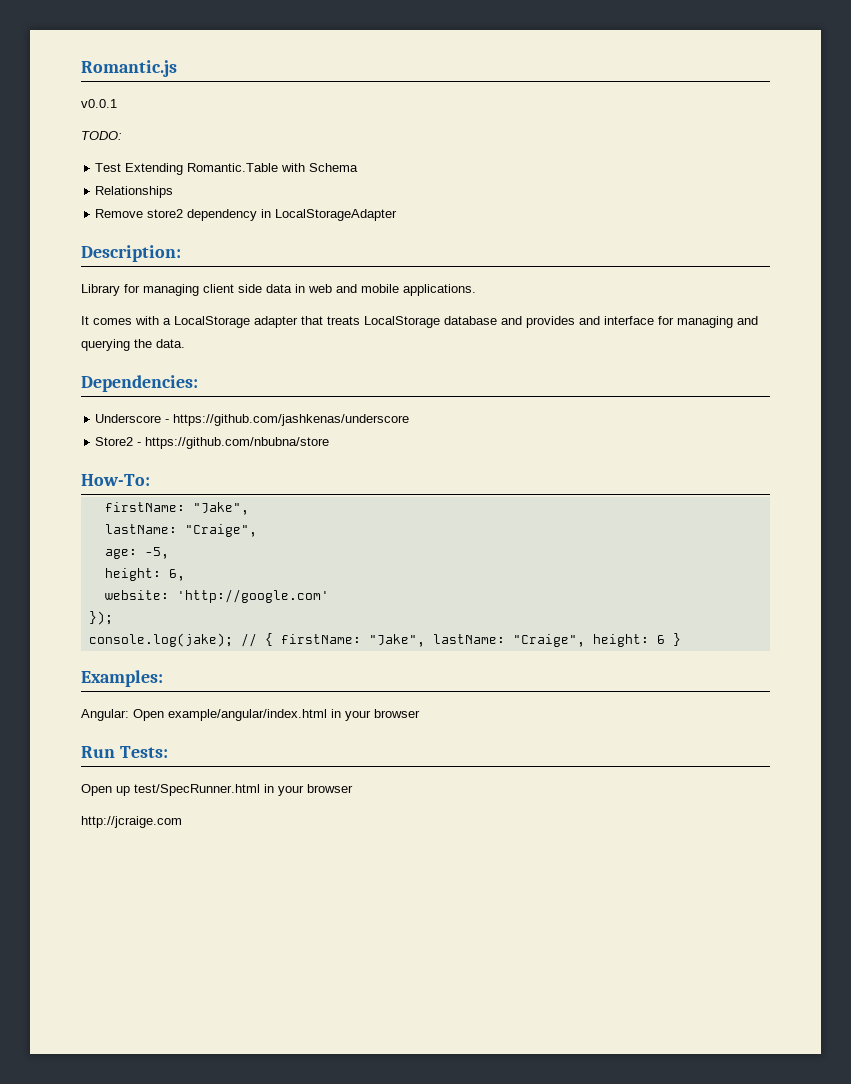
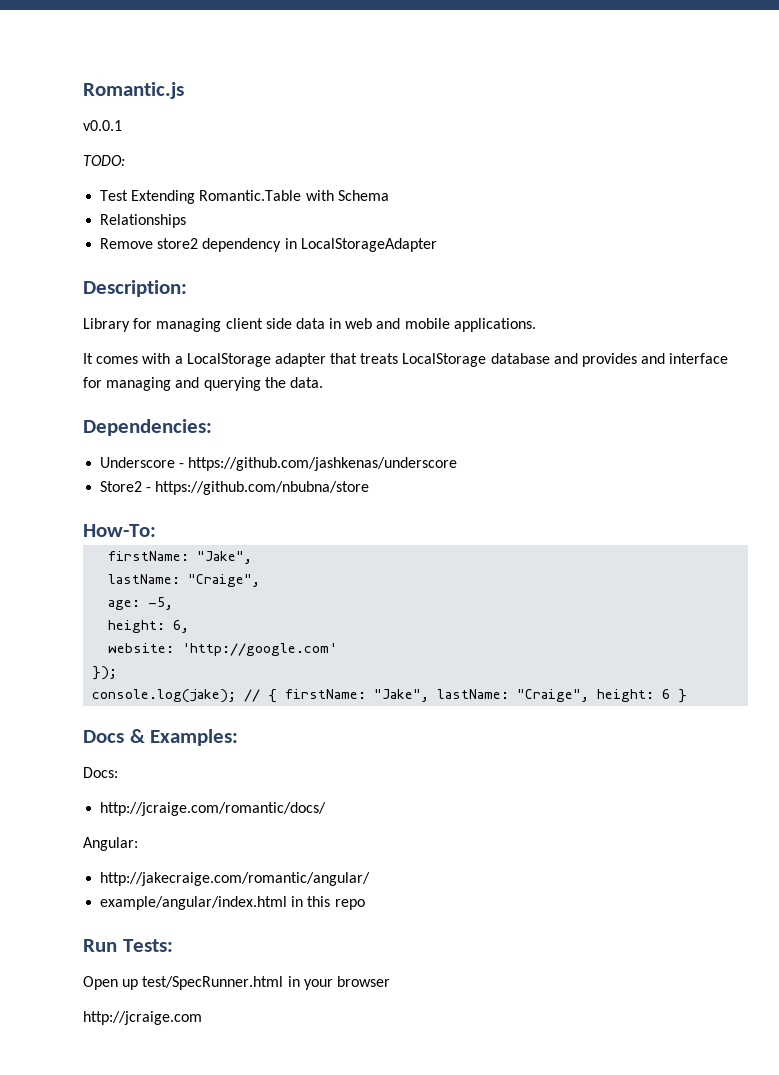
(681, 639) none -> [83,729,145,743] Docs &
(163, 678) none -> [83,767,118,778] [100,802,327,816] // Docs: // http://jcraige.com/romantic/docs/
[133,709,164,721] Open -> [100,872,371,886] // http://jakecraige.com/romantic/angular/ //
[345,709,420,721] your browser -> [307,896,365,910] this repo

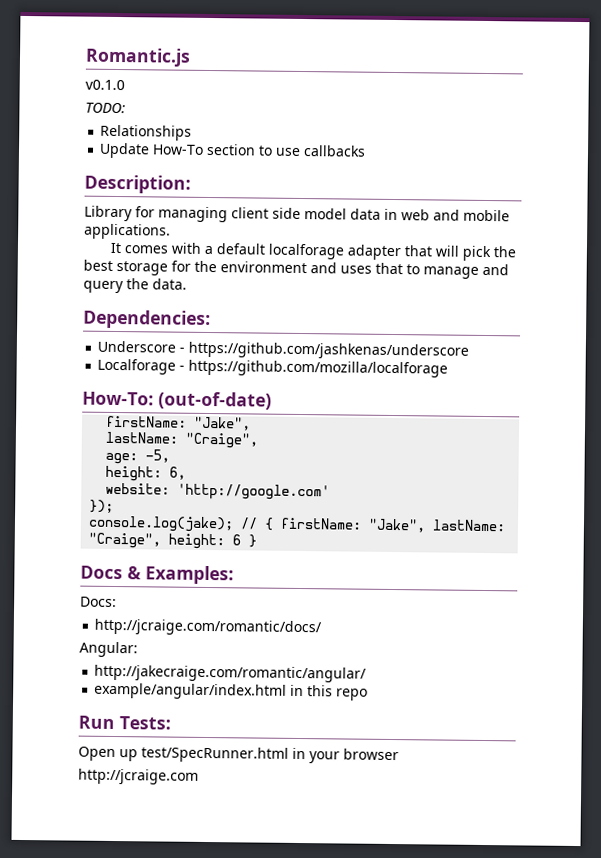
[83,120,122,131] v0.0.1 -> [85,79,125,91] v0.1.0
[100,190,389,204] [100,214,187,228] [100,238,437,252] Test Extending Romantic.Table with Schema // Relationships // Remove store2 dependency in LocalStorageAdapter -> [100,124,193,141] [99,142,367,159] Relationships // Update How-To section to use callbacks
(292, 323) none -> [304,208,347,220] model
[186,353,729,367] [83,377,261,391] LocalStorage adapter that treats LocalStorage database and provides and interface for managing and querying -> [215,243,516,262] [83,259,509,279] [83,280,124,294] default localforage adapter that will pick the best storage for the environment and uses that to manage and query
[100,481,370,495] Store2 - https://github.com/nbubna/store -> [97,358,449,378] Localforage - https://github.com/mozilla/localforage
(156, 530) none -> [158,391,272,410] (out-of-date)

